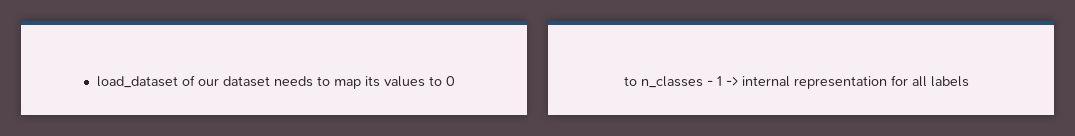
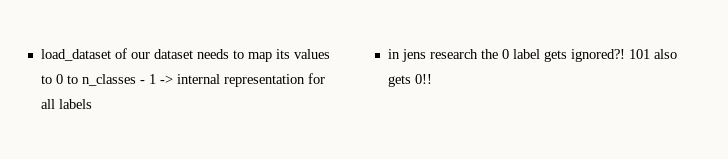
(969, 81) none -> [387,49,677,62] [387,74,432,87] // in jens research the 0 label gets ignored?! 101 also gets 0!!

